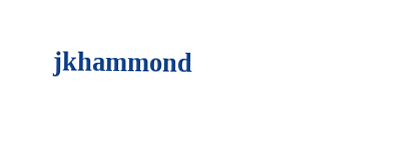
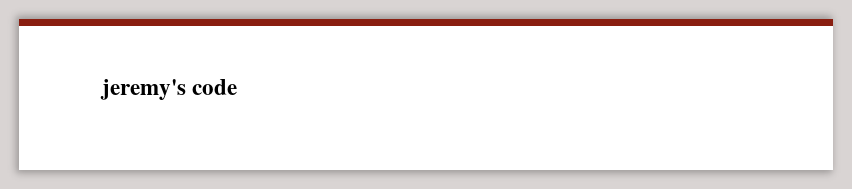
[52,51,193,78] jkhammond -> [100,79,238,100] jeremy's code

